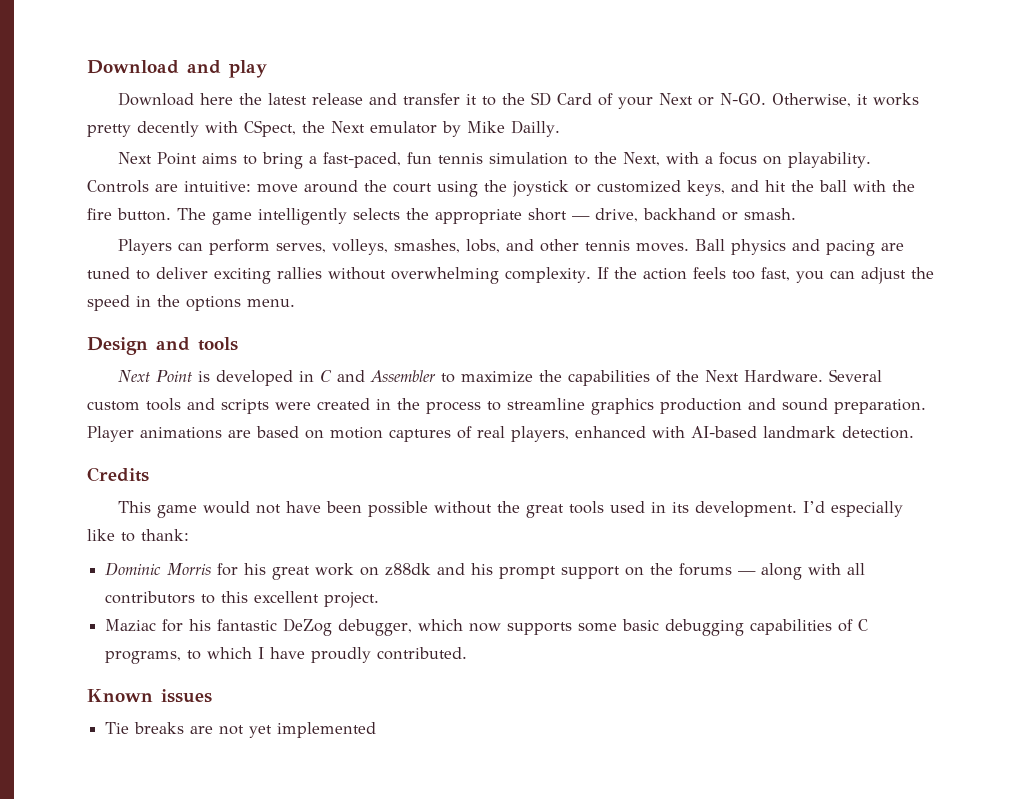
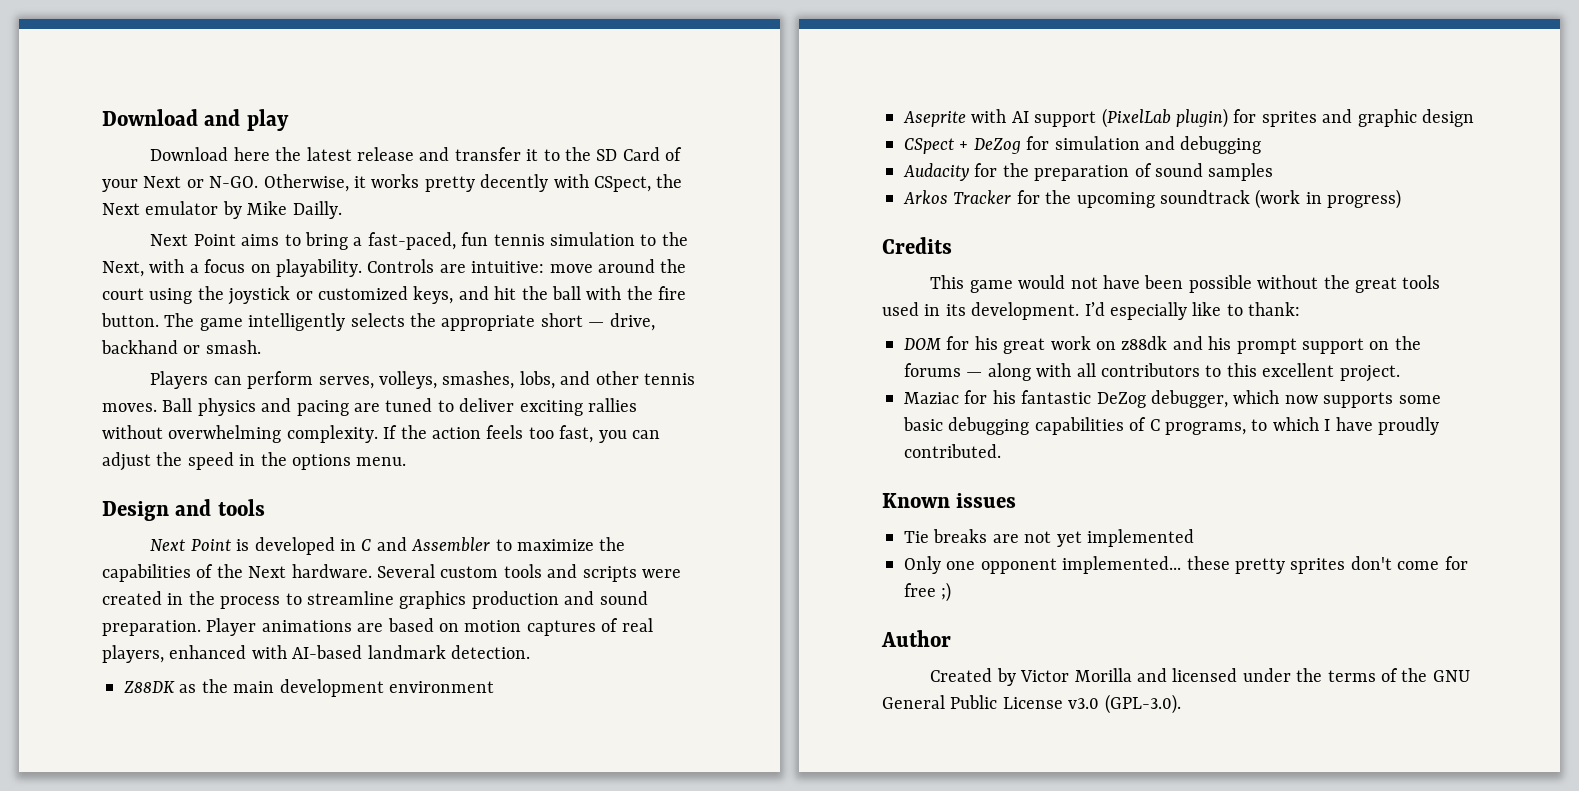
[744,370,824,382] Hardware. -> [291,564,372,578] hardware.
(914, 432) none -> [124,679,494,697] [903,108,1474,128] [904,136,1262,154] [903,163,1274,181] [903,189,1402,209] // Z88DK as the main development environment // Aseprite with AI support (PixelLab plugin) for sprites and graphic design // CSpect + DeZog for simulation and debugging // Audacity for the preparation of sound samples // Arkos Tracker for the upcoming soundtrack (work in progress)
[105,562,212,576] Dominic Morris -> [904,338,941,350] DOM
(377, 730) none -> [904,556,1468,574] [904,582,952,602] [881,630,951,647] [930,668,1470,686] [882,694,1181,714] // Only one opponent implemented... these pretty sprites don't come for free ;) // Author // Created by Victor Morilla and licensed under the terms of the GNU General Public License v3.0 (GPL-3.0).

